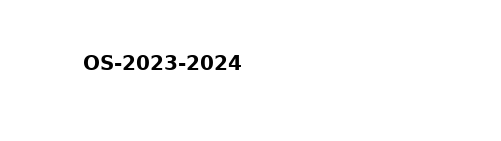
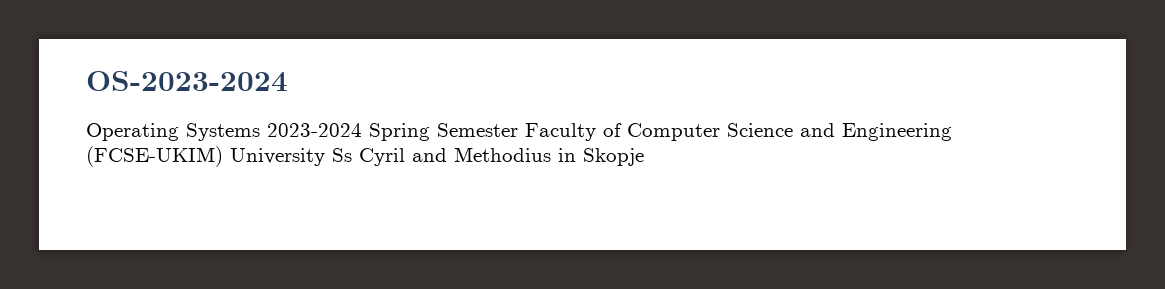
(242, 62) none -> [86,123,952,141] [86,146,644,167] // Operating Systems 2023-2024 Spring Semester Faculty of Computer Science and Engineering (FCSE-UKIM) University Ss Cyril and Methodius in Skopje

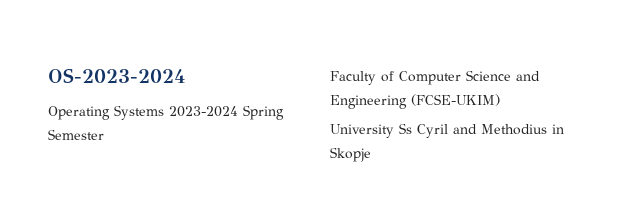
(518, 130) none -> (104, 134) //
(223, 156) none -> (500, 100) //

